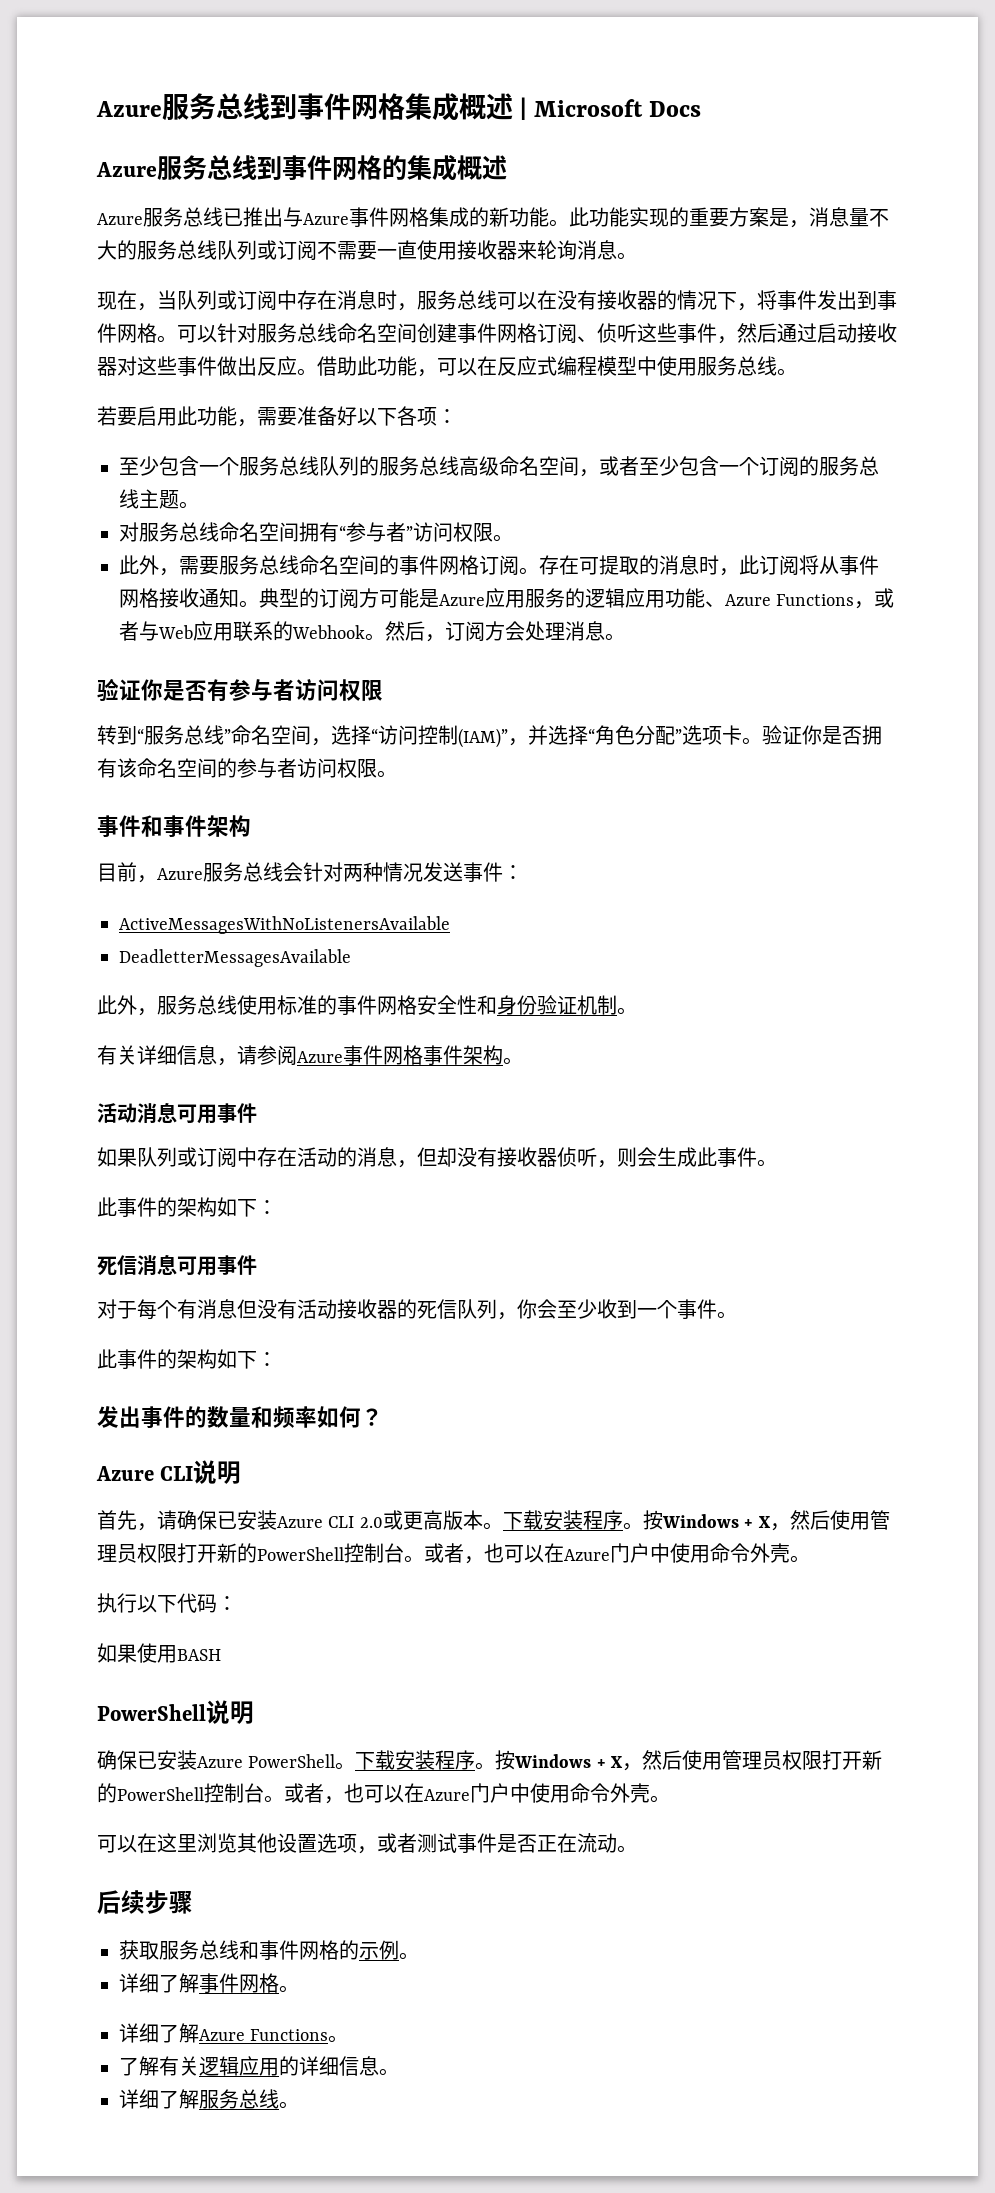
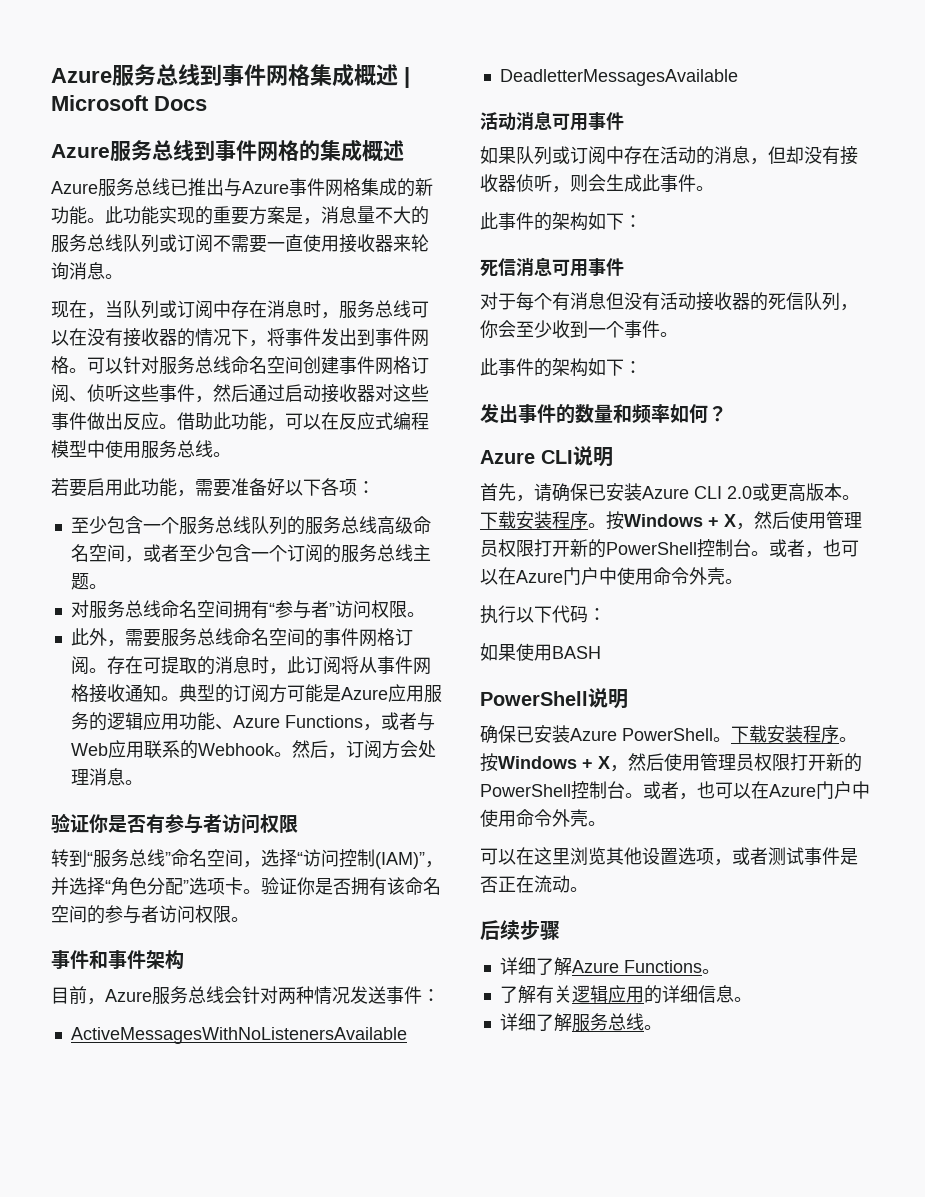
[97,995,637,1016] [97,1045,523,1066] // 此外，服务总线使用标准的事件网格安全性和身份验证机制。 // 有关详细信息，请参阅Azure事件网格事件架构。 -> (738, 77) none
[119,1940,419,1960] [119,1973,299,1993] // 获取服务总线和事件网格的示例。 // 详细了解事件网格。 -> (560, 930) none

